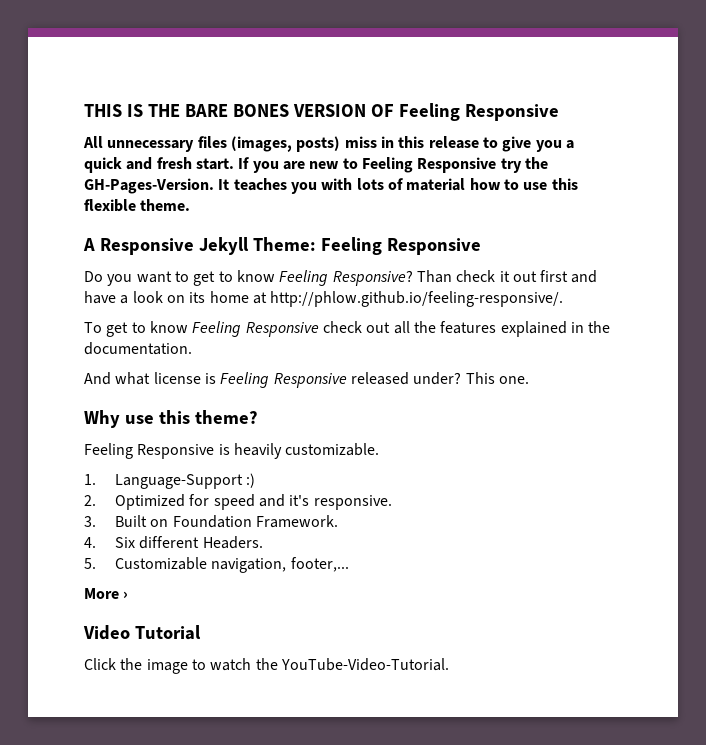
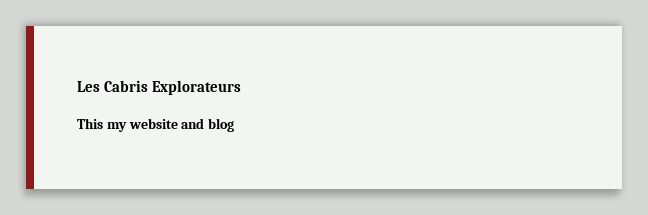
[84,103,559,121] [83,136,574,152] [84,157,548,173] [84,178,578,194] [84,199,191,212] [83,237,481,255] [84,270,598,286] [84,291,564,307] [84,321,611,337] [84,342,192,355] [84,372,529,388] [84,410,258,428] [84,443,380,459] [84,473,256,489] [84,494,392,510] [84,515,339,528] [84,536,263,549] [84,557,349,573] [84,588,129,599] [83,625,201,640] [84,658,449,674] THIS IS THE BARE BONES VERSION OF Feeling Responsive // All unnecessary files (images, posts) miss in this release to give you a quick and fresh start. If you are new to Feeling Responsive try the GH-Pages-Version. It teaches you with lots of material how to use this flexible theme. // A Responsive Jekyll Theme: Feeling Responsive // Do you want to get to know Feeling Responsive? Than check it out first and have a look on its home at http://phlow.github.io/feeling-responsive/. // To get to know Feeling Responsive check out all the features explained in the documentation. // And what license is Feeling Responsive released under? This one. // Why use this theme? // Feeling Responsive is heavily customizable. // 1. Language-Support :) // 2. Optimized for speed and it's responsive. // 3. Built on Foundation Framework. // 4. Six different Headers. // 5. Customizable navigation, footer,... // More › // Video Tutorial // Click the image to watch the YouTube-Video-Tutorial. -> [77,80,242,95] [77,118,235,132] Les Cabris Explorateurs // This my website and blog

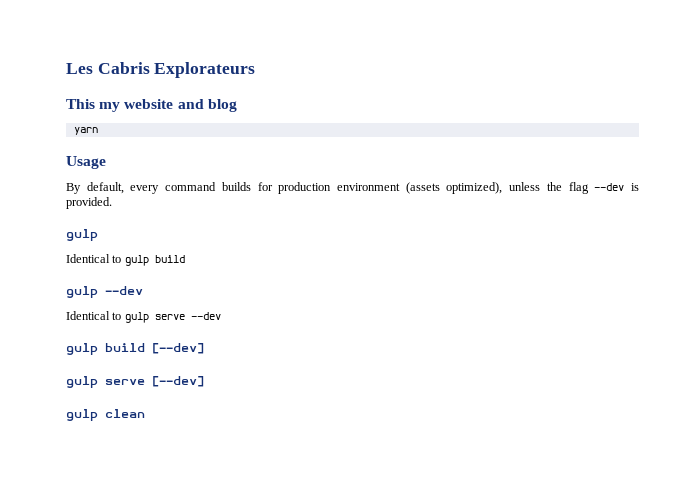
(235, 125) none -> [73,127,98,135] [66,156,106,169] [66,182,639,194] [66,197,112,209] [66,229,98,241] [66,254,185,266] [66,286,143,298] [66,311,221,323] [66,343,204,355] [66,376,204,388] [66,409,145,421] // yarn // Usage // By default, every command builds for production environment (assets optimized), unless the flag --dev is provided. // gulp // Identical to gulp build // gulp --dev // Identical to gulp serve --dev // gulp build [--dev] // gulp serve [--dev] // gulp clean

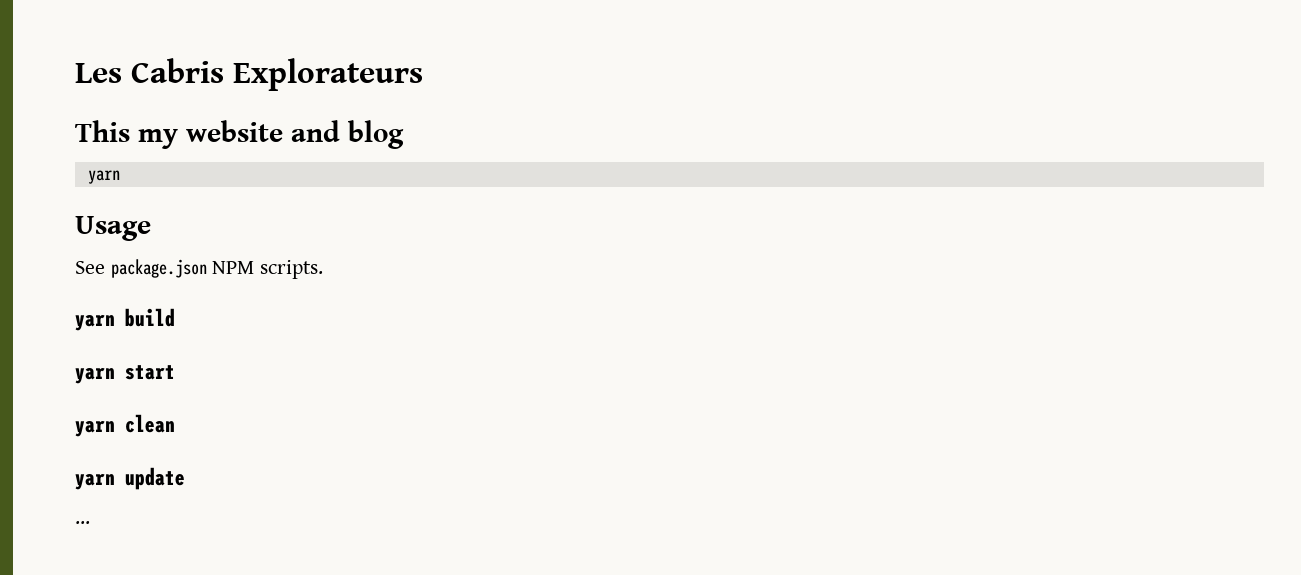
[66,182,639,194] [66,197,112,209] [66,229,98,241] [66,254,185,266] [66,286,143,298] [66,311,221,323] [66,343,204,355] [66,376,204,388] [66,409,145,421] By default, every command builds for production environment (assets optimized), unless the flag --dev is provided. // gulp // Identical to gulp build // gulp --dev // Identical to gulp serve --dev // gulp build [--dev] // gulp serve [--dev] // gulp clean -> [75,259,324,279] [75,308,175,331] [75,365,175,384] [75,414,175,437] [75,467,185,490] [75,521,90,524] See package.json NPM scripts. // yarn build // yarn start // yarn clean // yarn update // ...

